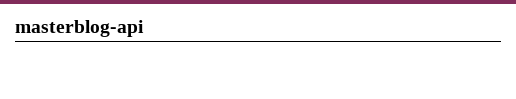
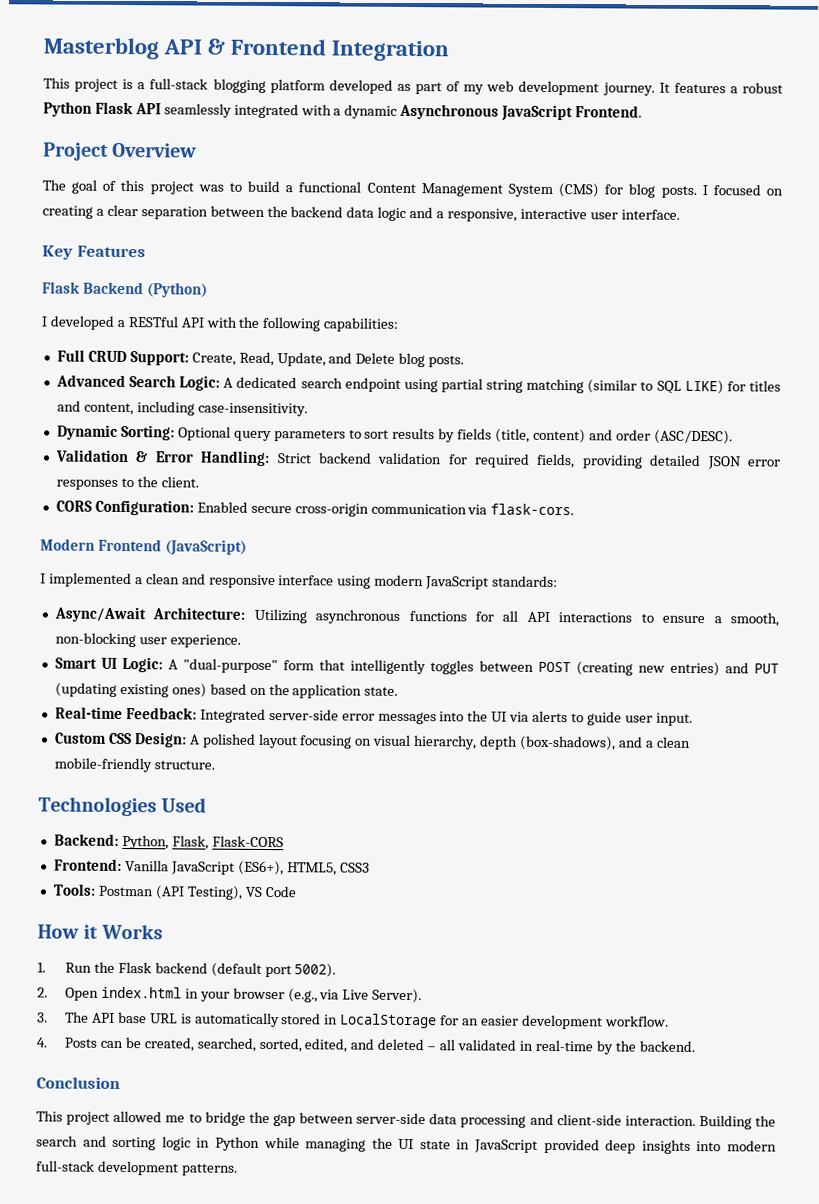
[15,20,144,37] masterblog-api -> [43,37,450,62] [43,77,783,96] [43,101,643,122] [43,142,198,161] [42,179,783,198] [42,204,680,222] [42,245,146,260] [42,281,208,298] [41,315,399,332] [56,349,465,368] [55,374,781,395] [56,400,308,417] [56,424,733,445] [54,449,781,470] [55,476,199,490] [55,499,575,517] [40,538,247,556] [40,572,559,590] [53,606,780,627] [54,632,241,648] [54,656,779,677] [54,682,399,699] [54,706,693,726] [54,732,691,751] [53,757,215,773] [38,796,207,817] [53,833,284,850] [53,858,370,876] [52,883,297,900] [37,923,163,940] [37,961,337,978] [37,986,423,1004] [37,1011,669,1030] [36,1037,695,1055] [36,1076,120,1089] [36,1110,776,1130] [36,1135,777,1154] [36,1160,238,1176] Masterblog API & Frontend Integration // This project is a full-stack blogging platform developed as part of my web development journey. It features a robust Python Flask API seamlessly integrated with a dynamic Asynchronous JavaScript Frontend. // Project Overview // The goal of this project was to build a functional Content Management System (CMS) for blog posts. I focused on creating a clear separation between the backend data logic and a responsive, interactive user interface. // Key Features // Flask Backend (Python) // I developed a RESTful API with the following capabilities: // Full CRUD Support: Create, Read, Update, and Delete blog posts. // Advanced Search Logic: A dedicated search endpoint using partial string matching (similar to SQL LIKE) for titles and content, including case-insensitivity. // Dynamic Sorting: Optional query parameters to sort results by fields (title, content) and order (ASC/DESC). // Validation & Error Handling: Strict backend validation for required fields, providing detailed JSON error responses to the client. // CORS Configuration: Enabled secure cross-origin communication via flask-cors. // Modern Frontend (JavaScript) // I implemented a clean and responsive interface using modern JavaScript standards: // Async/Await Architecture: Utilizing asynchronous functions for all API interactions to ensure a smooth, non-blocking user experience. // Smart UI Logic: A "dual-purpose" form that intelligently toggles between POST (creating new entries) and PUT (updating existing ones) based on the application state. // Real-time Feedback: Integrated server-side error messages into the UI via alerts to guide user input. // Custom CSS Design: A polished layout focusing on visual hierarchy, depth (box-shadows), and a clean mobile-friendly structure. // Technologies Used // Backend: Python, Flask, Flask-CORS // Frontend: Vanilla JavaScript (ES6+), HTML5, CSS3 // Tools: Postman (API Testing), VS Code // How it Works // 1. Run the Flask backend (default port 5002). // 2. Open index.html in your browser (e.g., via Live Server). // 3. The API base URL is automatically stored in LocalStorage for an easier development workflow. // 4. Posts can be created, searched, sorted, edited, and deleted – all validated in real-time by the backend. // Conclusion // This project allowed me to bridge the gap between server-side data processing and client-side interaction. Building the search and sorting logic in Python while managing the UI state in JavaScript provided deep insights into modern full-stack development patterns.

